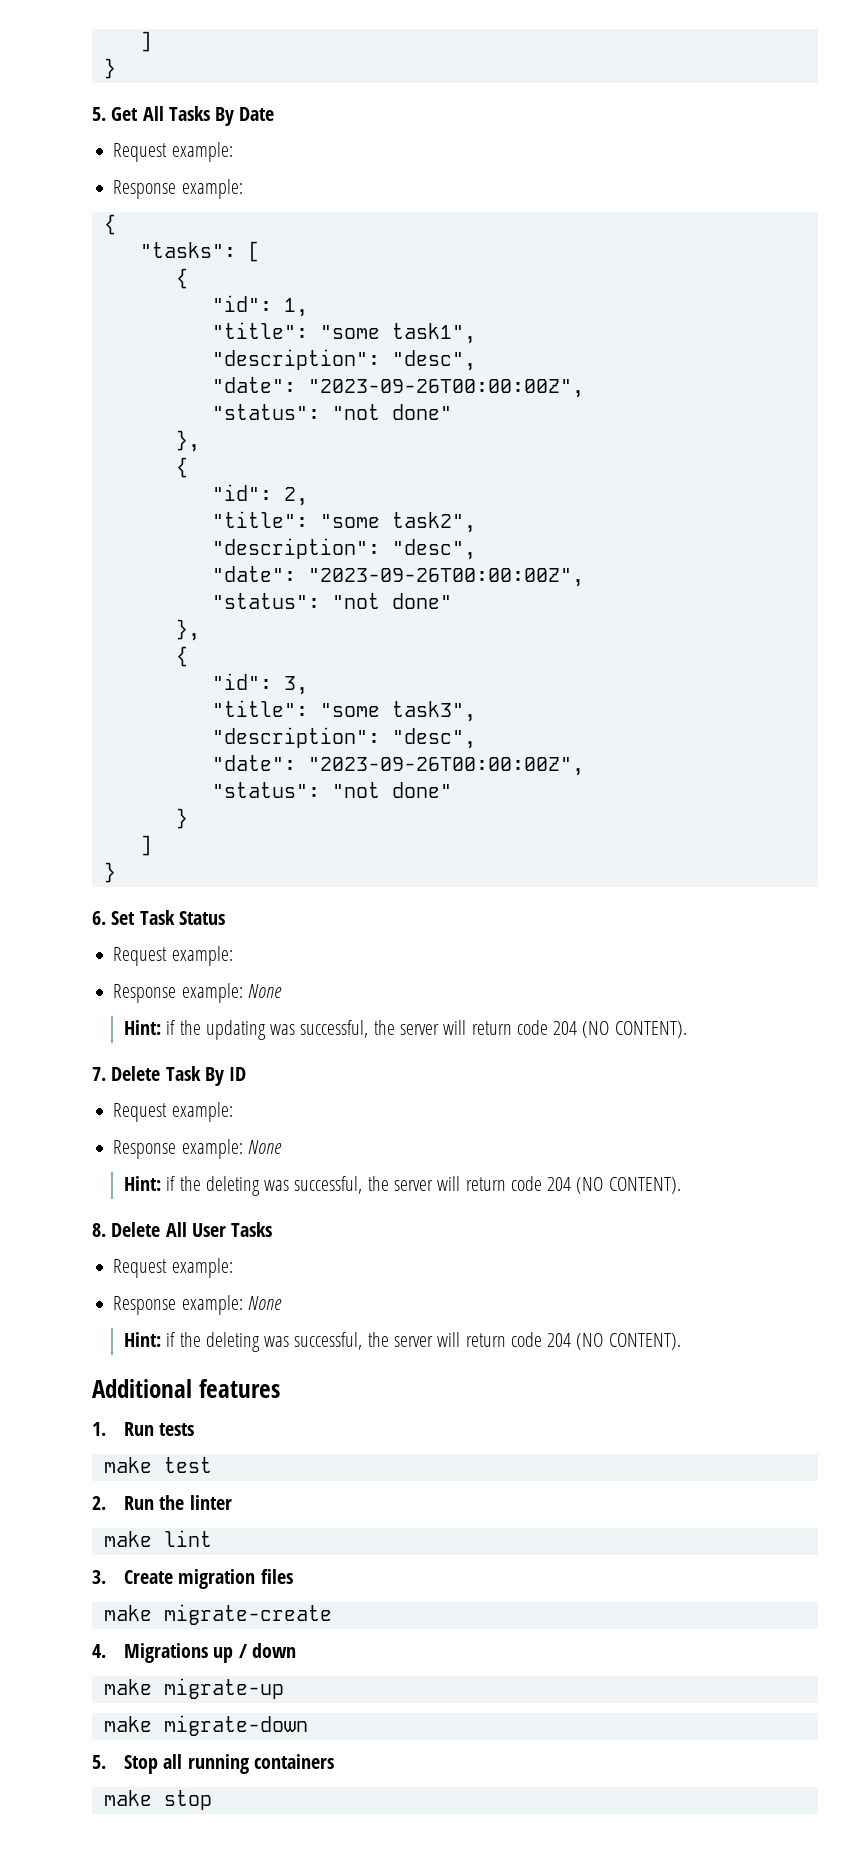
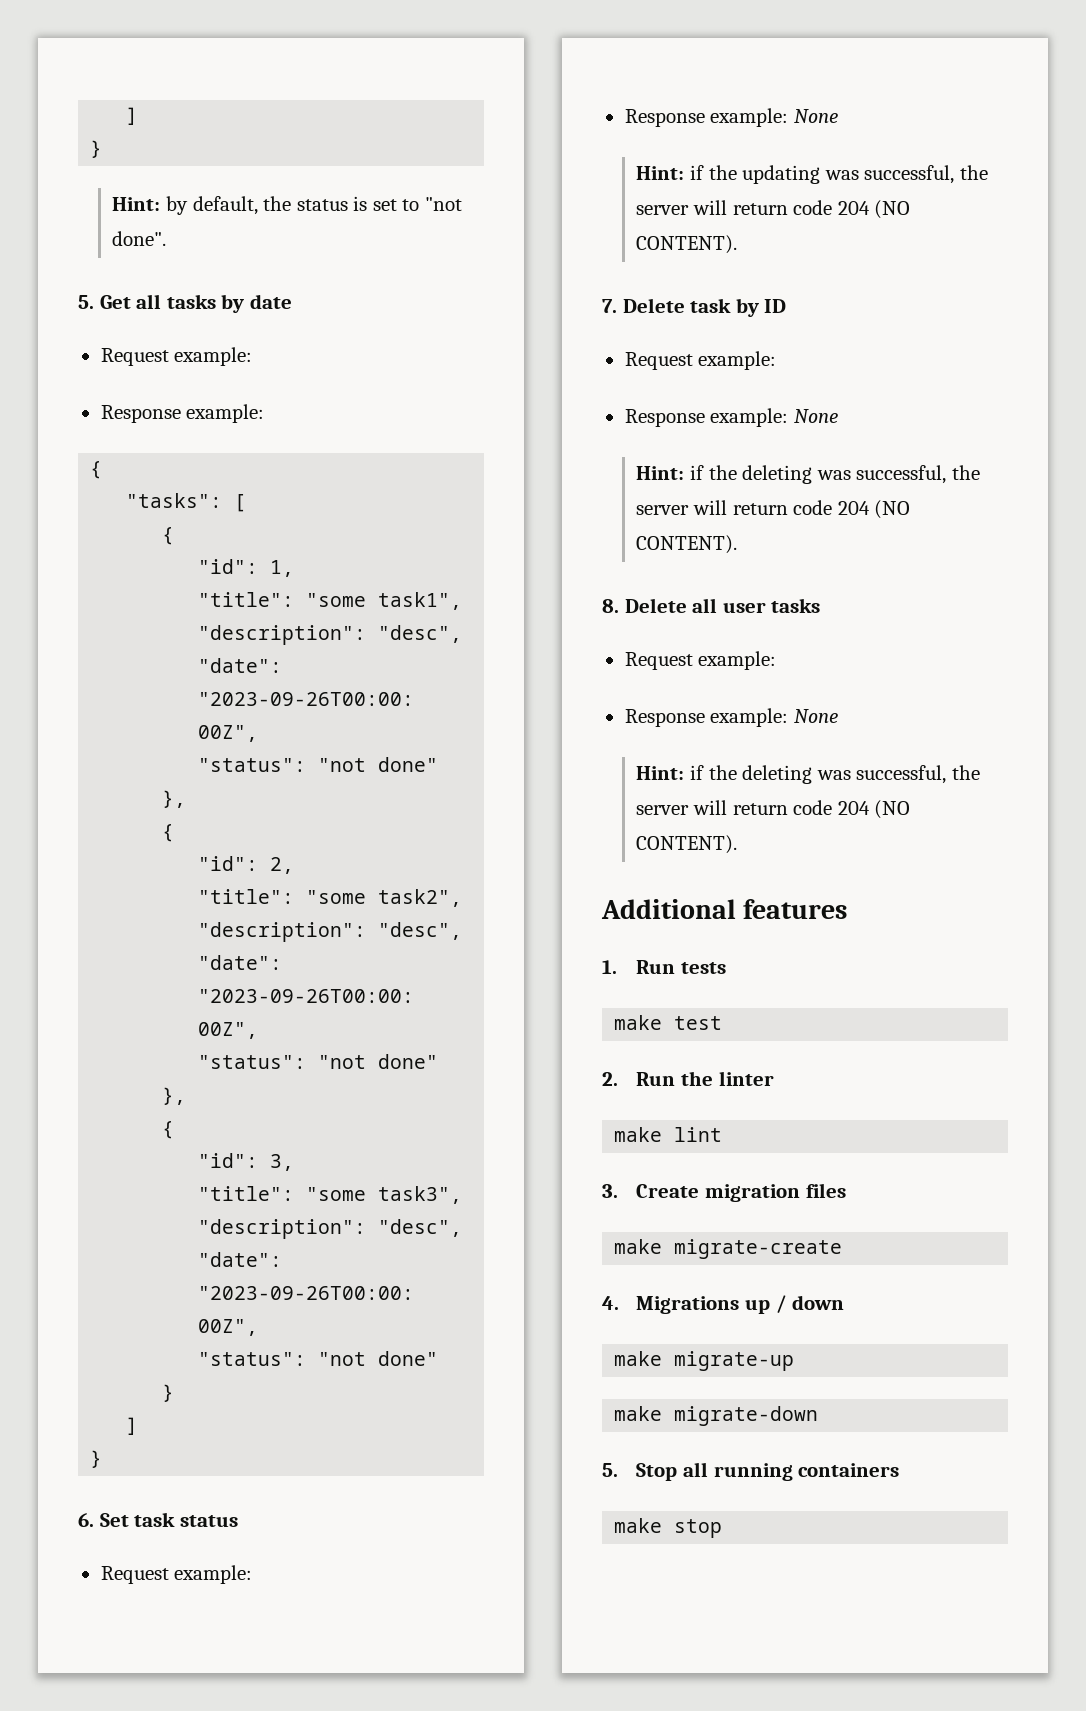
[139,31,152,52] [103,58,116,79] [92,106,275,126] ] // } // 5. Get All Tasks By Date -> [126,107,139,125] [90,140,103,158] [112,196,462,215] [112,231,167,246] [78,294,292,313] ] // } // Hint: by default, the status is set to "not done". // 5. Get all tasks by date
[139,910,225,925] Task Status -> [134,1512,238,1527] task status
[165,1066,224,1086] Task By -> [690,298,759,317] task by
[165,1222,273,1237] All User Tasks -> [692,598,821,613] all user tasks

